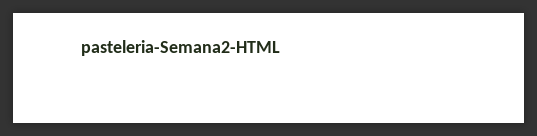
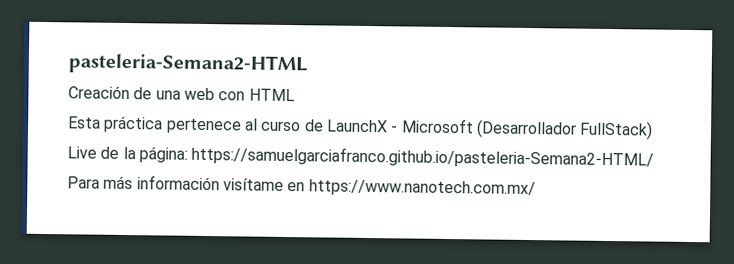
(280, 48) none -> [68,85,295,102] [68,115,654,140] [67,145,655,169] [67,175,536,198] // Creación de una web con HTML // Esta práctica pertenece al curso de LaunchX - Microsoft (Desarrollador FullStack) // Live de la página: https://samuelgarciafranco.github.io/pasteleria-Semana2-HTML/ // Para más información visítame en https://www.nanotech.com.mx/

